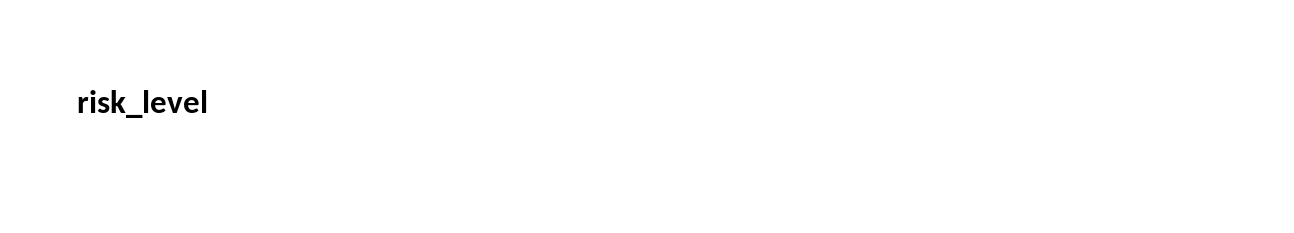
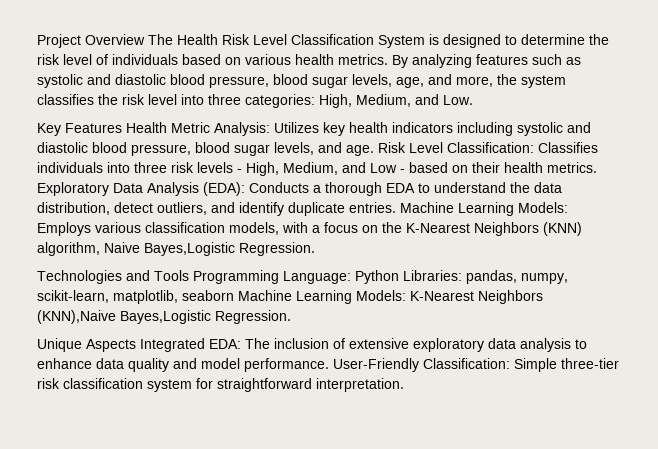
[77,90,208,118] risk_level -> [37,34,609,48] [37,54,581,68] [37,74,566,88] [37,94,473,108] [37,122,591,136] [37,142,598,156] [37,162,597,176] [37,182,562,196] [37,202,568,216] [37,222,582,236] [37,242,315,256] [37,270,568,284] [37,290,543,304] [37,310,291,324] [37,338,587,352] [37,358,619,372] [37,378,404,392] Project Overview The Health Risk Level Classification System is designed to determine the risk level of individuals based on various health metrics. By analyzing features such as systolic and diastolic blood pressure, blood sugar levels, age, and more, the system classifies the risk level into three categories: High, Medium, and Low. // Key Features Health Metric Analysis: Utilizes key health indicators including systolic and diastolic blood pressure, blood sugar levels, and age. Risk Level Classification: Classifies individuals into three risk levels - High, Medium, and Low - based on their health metrics. Exploratory Data Analysis (EDA): Conducts a thorough EDA to understand the data distribution, detect outliers, and identify duplicate entries. Machine Learning Models: Employs various classification models, with a focus on the K-Nearest Neighbors (KNN) algorithm, Naive Bayes,Logistic Regression. // Technologies and Tools Programming Language: Python Libraries: pandas, numpy, scikit-learn, matplotlib, seaborn Machine Learning Models: K-Nearest Neighbors (KNN),Naive Bayes,Logistic Regression. // Unique Aspects Integrated EDA: The inclusion of extensive exploratory data analysis to enhance data quality and model performance. User-Friendly Classification: Simple three-tier risk classification system for straightforward interpretation.

